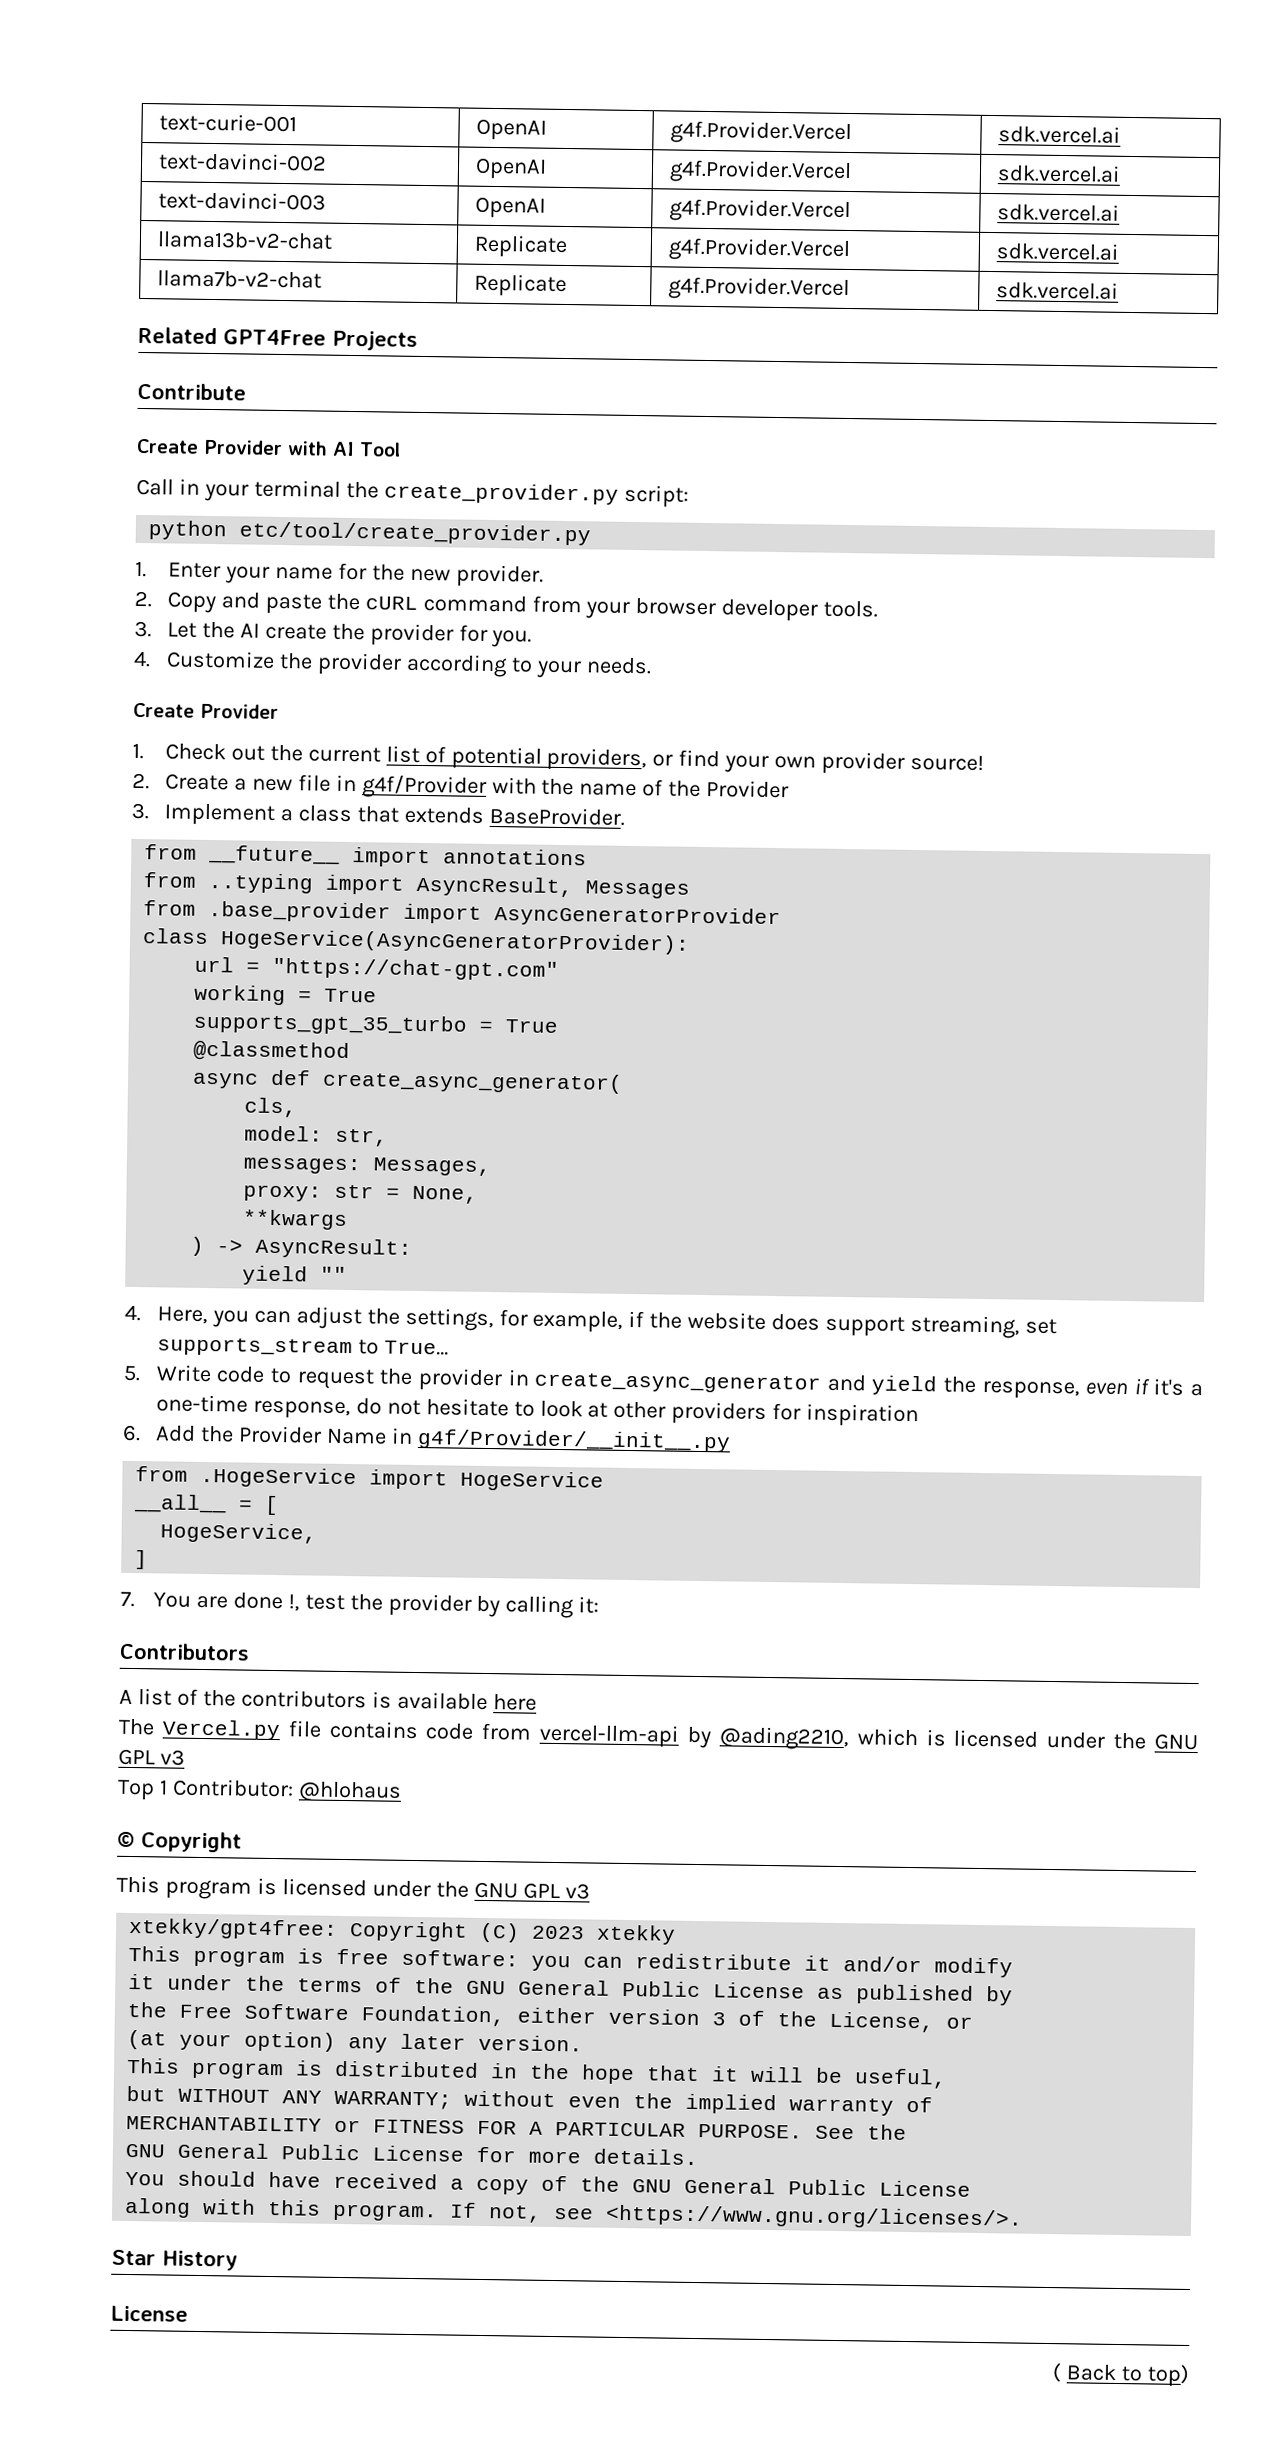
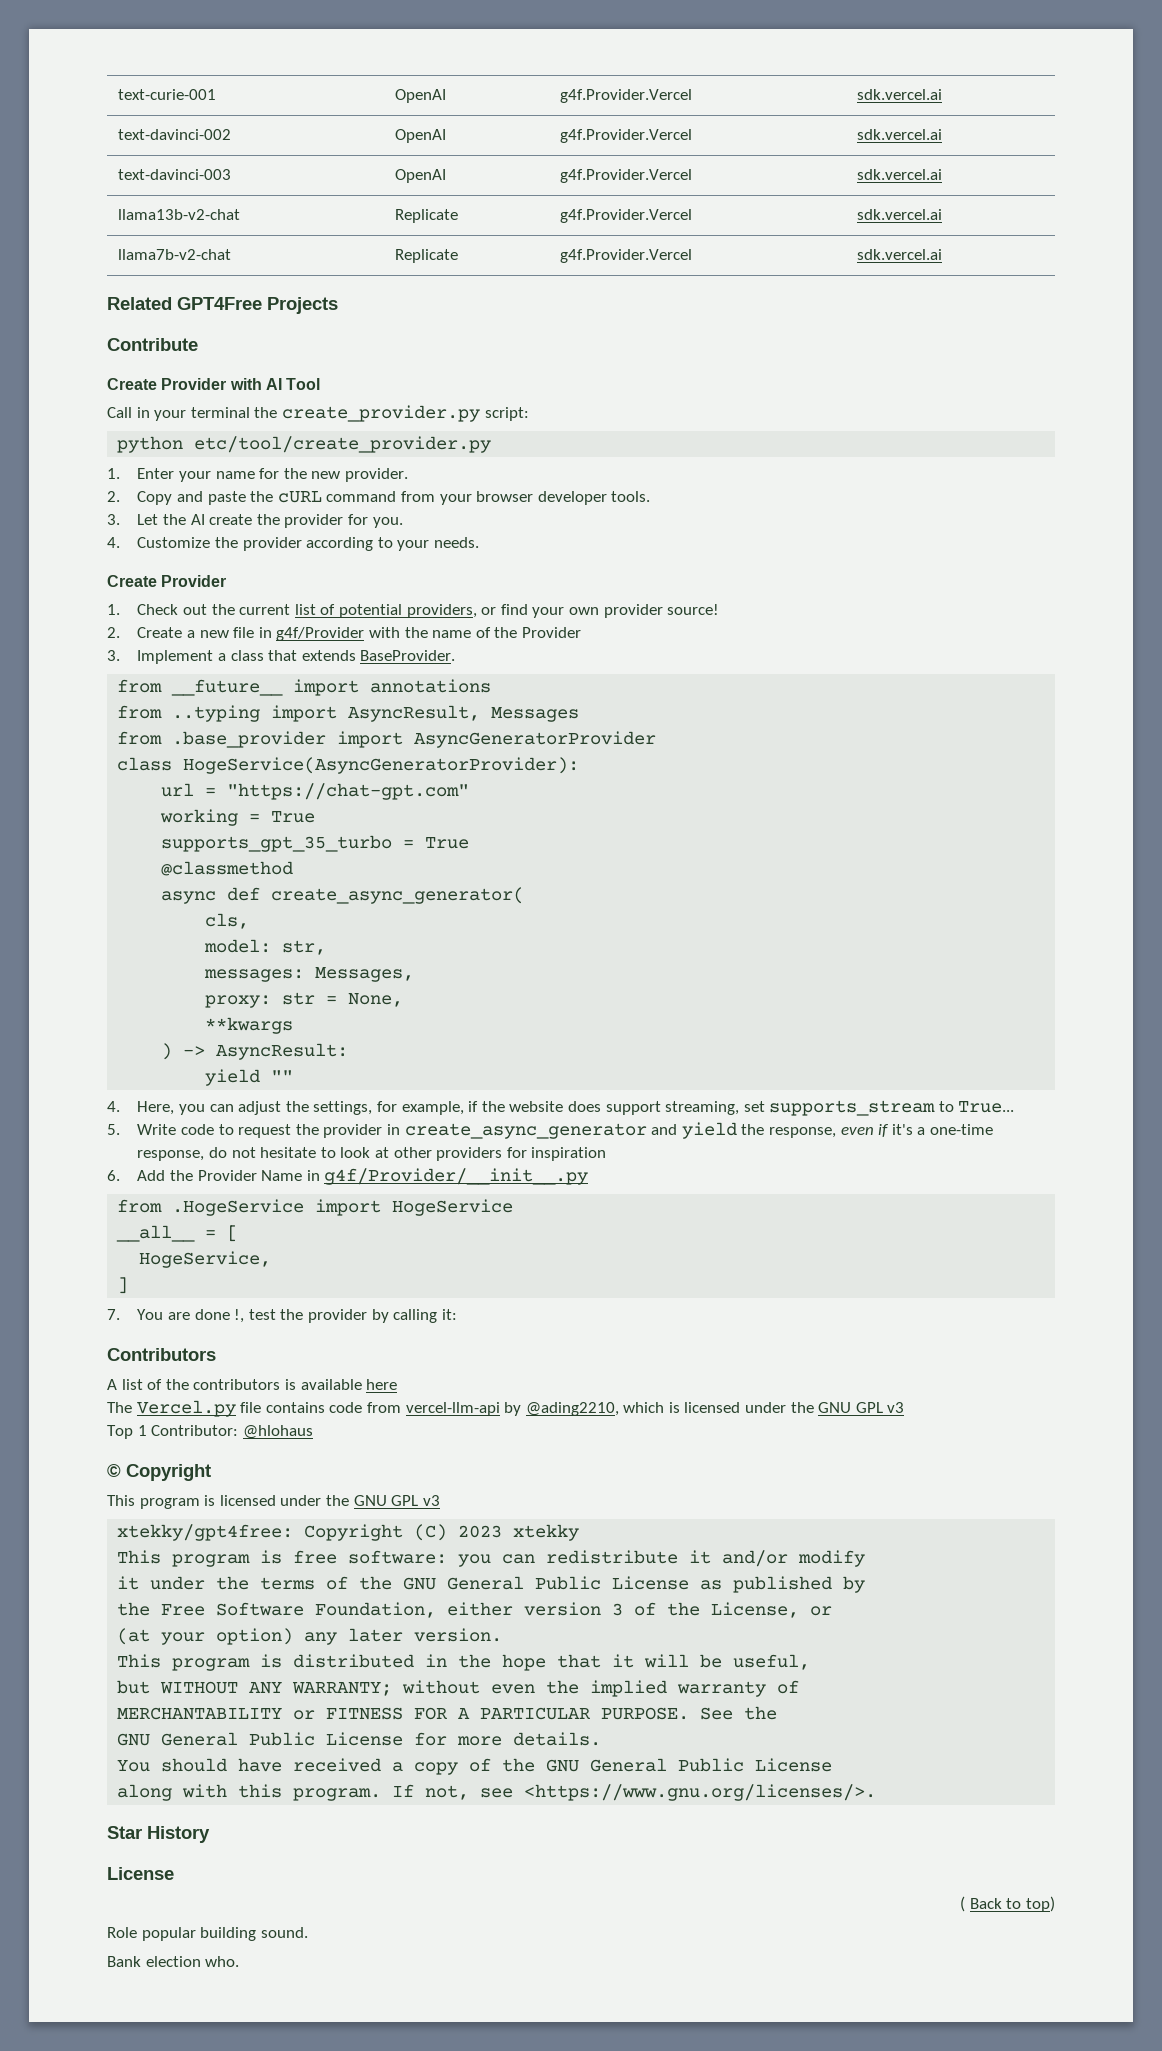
(1191, 2376) none -> [107,1927,308,1941] [107,1956,240,1967] // Role popular building sound. // Bank election who.

